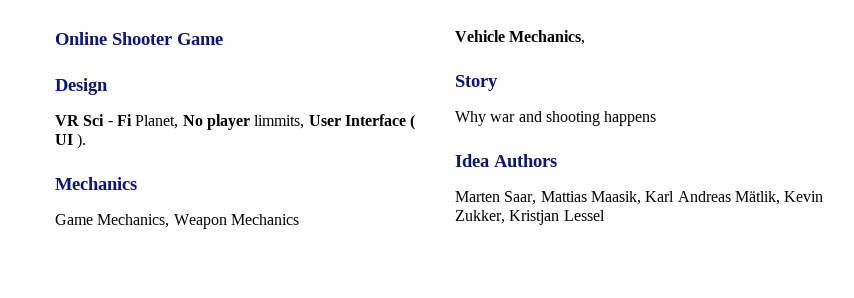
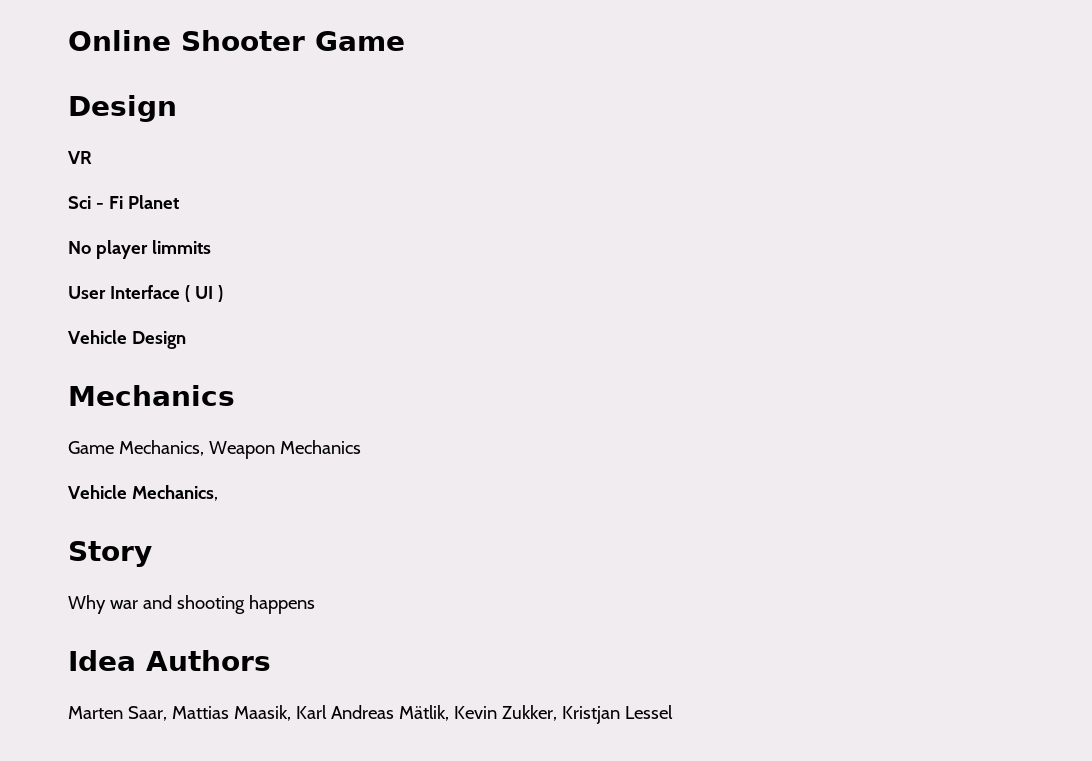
(79, 120) none -> (92, 157) //
[135,115,179,129] Planet, -> [127,195,179,209] Planet //
[254,115,305,129] limmits, -> [151,240,211,254] limmits //
[77,133,87,149] ). -> [217,285,223,302] [68,330,186,349] ) // Vehicle Design

